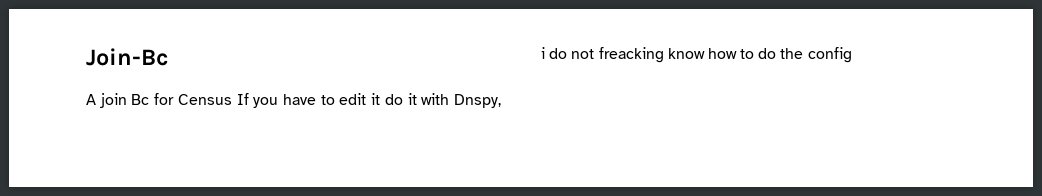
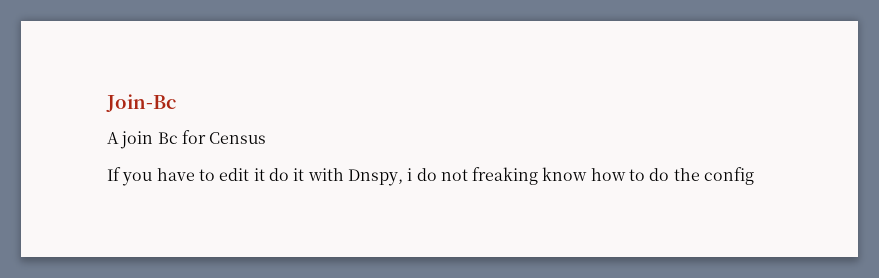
(232, 99) none -> (267, 138) //
[598,47,664,63] freacking -> [472,167,539,185] freaking

